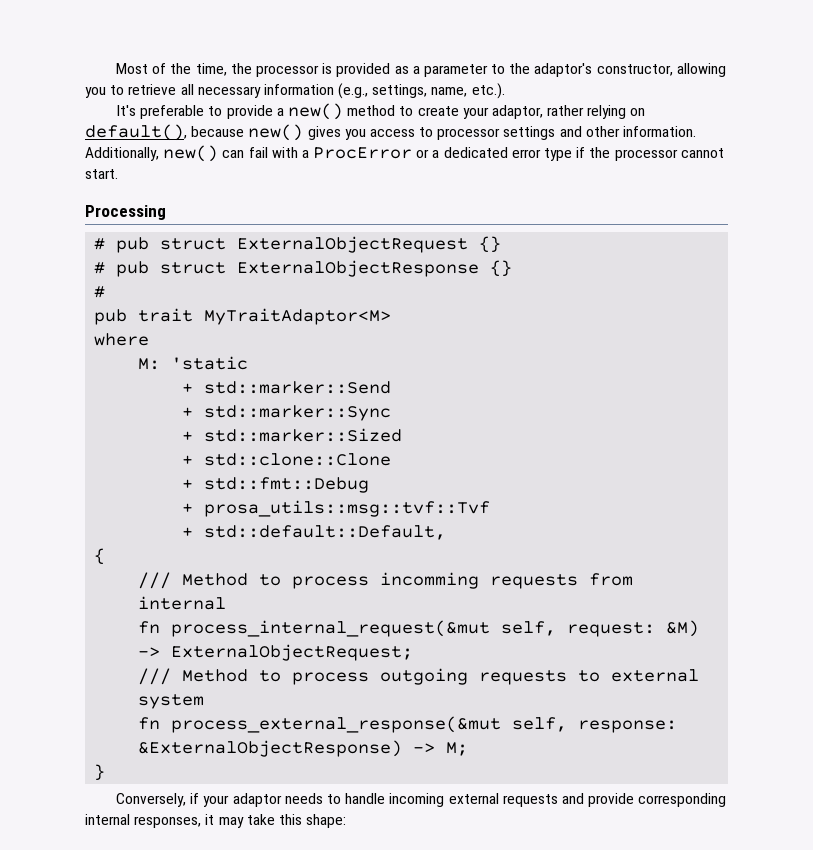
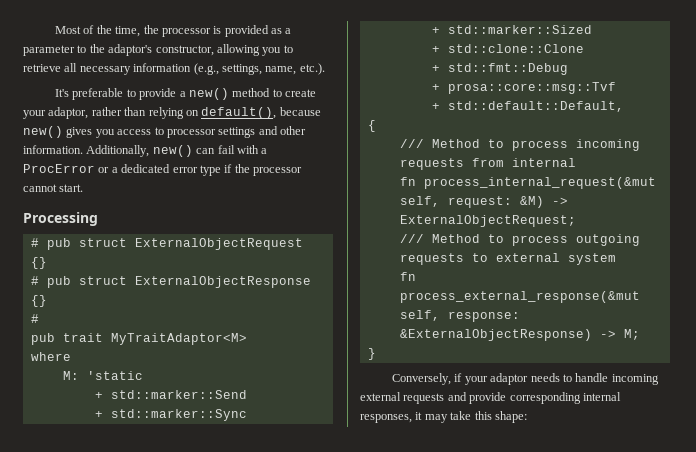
(585, 110) none -> [124,107,147,116] than
[204,500,491,517] prosa_utils::msg::tvf::Tvf -> [447,82,616,94] prosa::core::msg::Tvf
[380,572,480,589] incomming -> [575,139,640,151] incoming

